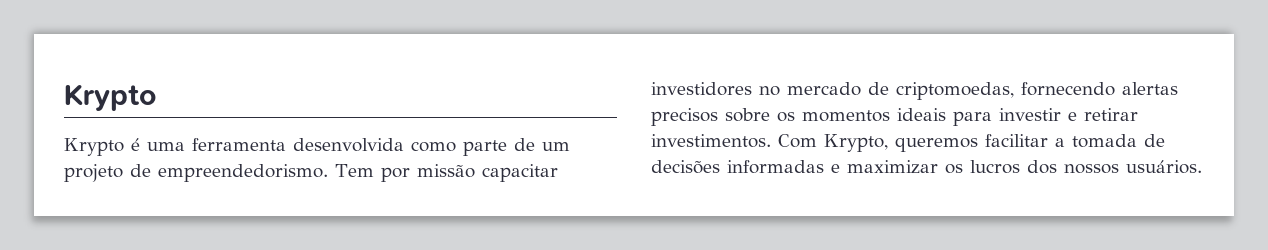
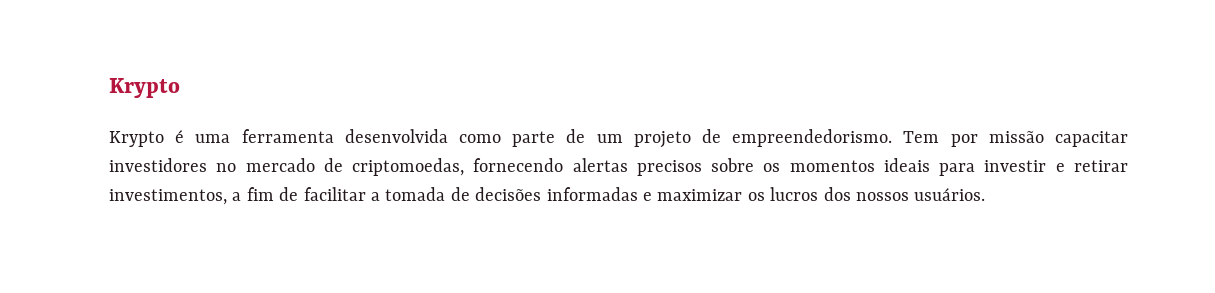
[651,134,978,152] investimentos. Com Krypto, queremos -> [109,187,299,205] investimentos, a fim de

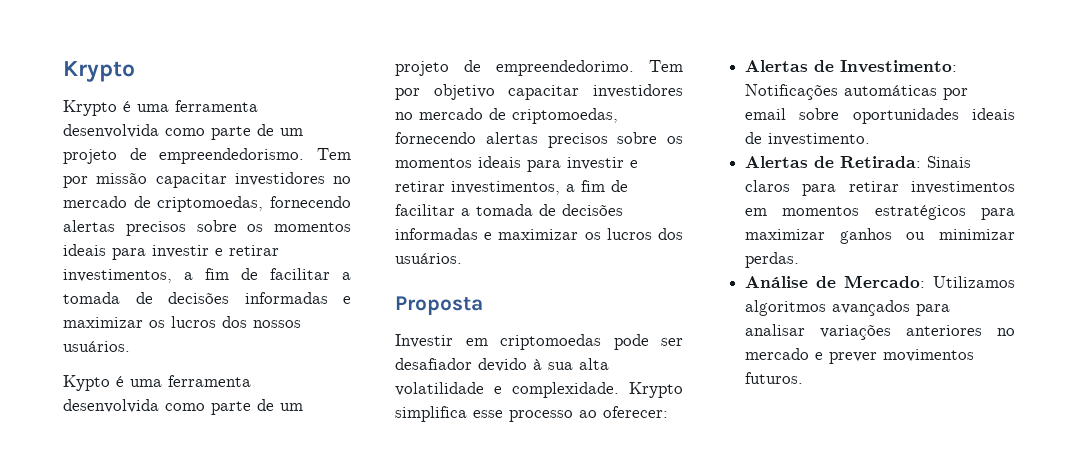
(986, 194) none -> [63,375,251,391] [63,399,303,415] [395,60,683,76] [395,84,683,100] [395,108,618,124] [395,132,683,148] [395,156,638,172] [395,180,628,195] [395,204,623,216] [395,228,683,240] [395,253,462,264] [395,296,483,315] [395,334,683,350] [395,358,609,372] [395,382,683,398] [395,406,668,422] [745,60,958,73] [745,84,969,100] [745,108,1015,124] [745,132,871,146] [745,156,972,168] [745,180,1015,196] [745,205,1015,220] [745,228,1015,244] [745,252,800,268] [745,275,1015,288] [745,300,951,316] [745,324,1015,340] [745,348,975,364] [745,372,804,384] // Kypto é uma ferramenta desenvolvida como parte de um projeto de empreendedorimo. Tem por objetivo capacitar investidores no mercado de criptomoedas, fornecendo alertas precisos sobre os momentos ideais para investir e retirar investimentos, a fim de facilitar a tomada de decisões informadas e maximizar os lucros dos usuários. // Proposta // Investir em criptomoedas pode ser desafiador devido à sua alta volatilidade e complexidade. Krypto simplifica esse processo ao oferecer: // Alertas de Investimento: Notificações automáticas por email sobre oportunidades ideais de investimento. // Alertas de Retirada: Sinais claros para retirar investimentos em momentos estratégicos para maximizar ganhos ou minimizar perdas. // Análise de Mercado: Utilizamos algoritmos avançados para analisar variações anteriores no mercado e prever movimentos futuros.

